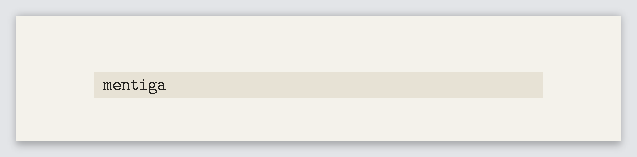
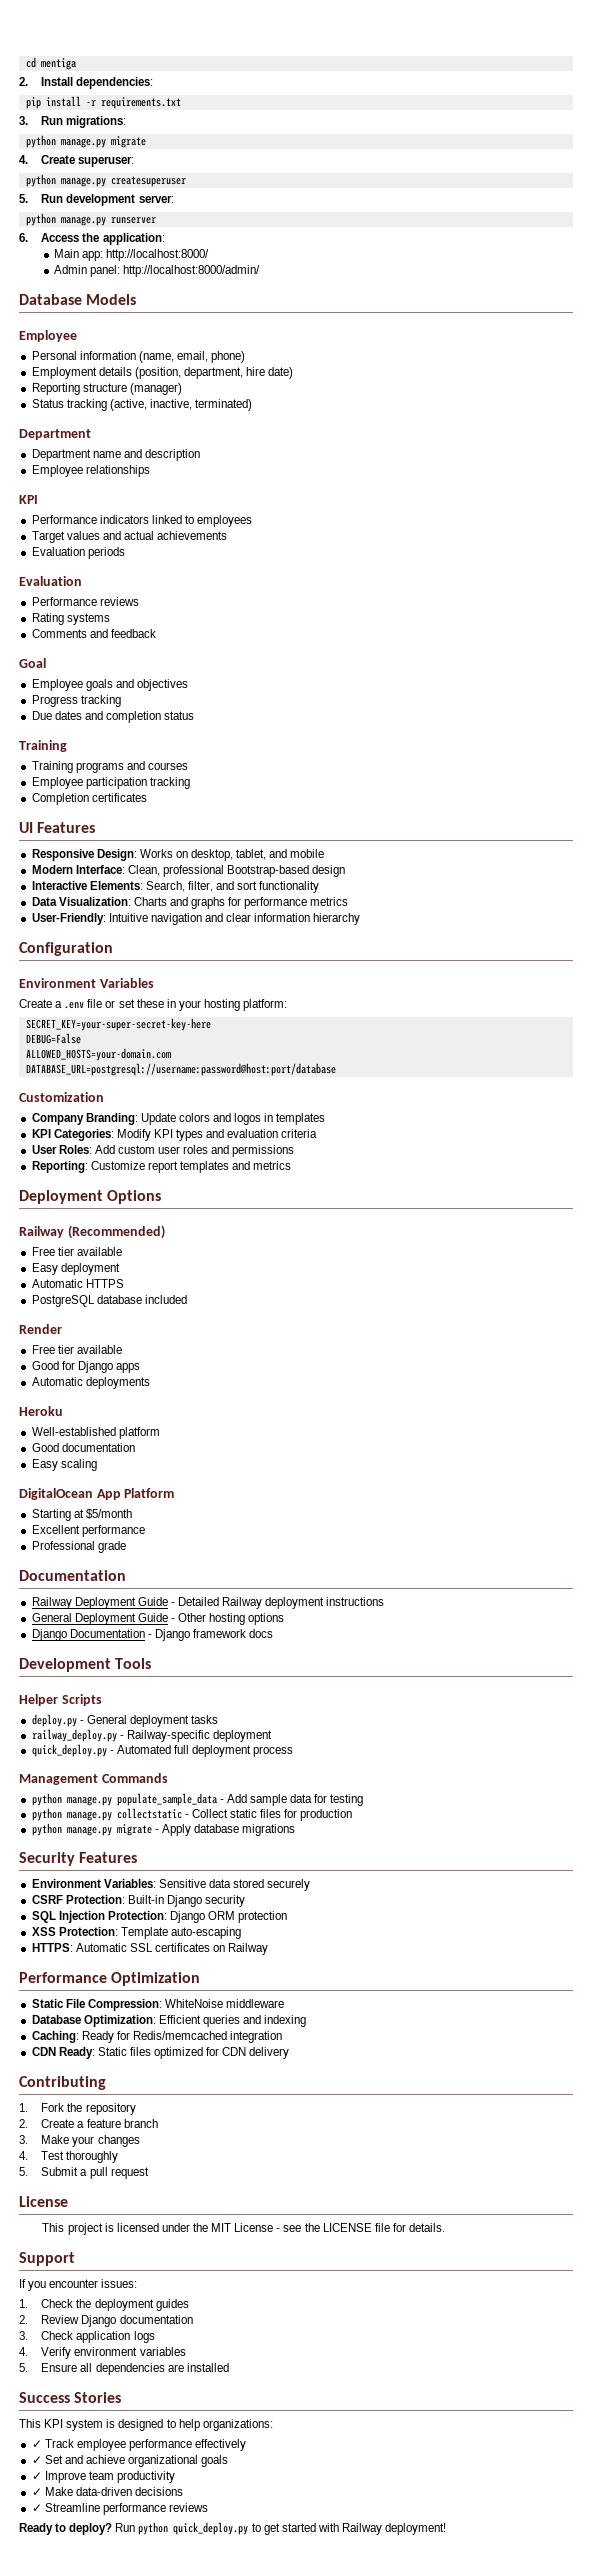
(102, 85) none -> [25,57,36,68] cd
(167, 85) none -> [19,77,154,89] [25,96,181,109] [19,116,127,128] [25,135,146,148] [19,155,135,167] [25,174,186,187] [19,194,174,206] [25,213,156,226] [19,233,165,245] [54,249,210,261] [54,265,261,277] [19,294,137,305] [19,330,77,342] [31,351,246,363] [31,367,294,379] [31,383,182,395] [31,399,253,411] [19,429,91,440] [31,449,200,461] [31,465,150,477] [19,495,38,504] [31,515,253,527] [31,531,228,543] [31,547,125,559] [19,576,82,586] [31,597,139,606] [31,613,110,625] [31,629,156,638] [19,658,46,668] [31,679,188,691] [31,695,121,707] [31,711,195,723] [19,740,67,752] [31,761,188,773] [31,777,190,789] [31,793,147,805] [19,822,96,833] [31,849,325,861] [31,865,346,877] [31,881,320,893] [31,897,349,909] [31,913,361,925] [19,942,113,956] [19,978,154,988] [19,999,288,1011] [25,1018,211,1031] [25,1033,81,1044] [25,1048,171,1061] [25,1063,336,1076] [19,1092,104,1102] [31,1113,326,1125] [31,1129,318,1141] [31,1145,295,1157] [31,1161,292,1173] [19,1190,162,1204] [19,1225,165,1239] [31,1247,122,1256] [31,1263,120,1275] [31,1279,124,1288] [31,1295,187,1307] [19,1324,62,1334] [31,1345,122,1354] [31,1361,140,1373] [31,1377,150,1389] [19,1406,63,1416] [31,1427,160,1439] [31,1443,135,1452] [31,1459,97,1471] [19,1488,175,1500] [31,1509,132,1521] [31,1525,145,1537] [31,1541,126,1553] [19,1570,126,1581] [31,1597,385,1609] [31,1613,285,1625] [31,1629,274,1641] [19,1658,152,1672] [19,1694,102,1706] [31,1714,219,1727] [31,1729,272,1742] [31,1744,294,1757] [19,1773,168,1785] [31,1793,364,1806] [31,1808,353,1821] [31,1823,296,1836] [19,1852,138,1866] [31,1879,311,1891] [31,1895,246,1907] [31,1911,288,1923] [31,1927,241,1939] [31,1943,269,1955] [19,1972,201,1986] [31,1999,285,2011] [31,2015,307,2027] [31,2031,283,2043] [31,2047,290,2059] [19,2076,106,2090] [19,2103,136,2115] [19,2119,158,2128] [19,2135,140,2147] [19,2151,119,2163] [19,2167,149,2179] [19,2196,68,2207] [42,2223,445,2235] [19,2252,75,2266] [19,2279,138,2291] [19,2299,189,2311] [19,2315,193,2327] [19,2331,155,2343] [19,2347,186,2359] [19,2363,229,2375] [19,2392,122,2403] [19,2419,273,2431] [31,2439,247,2451] [31,2455,229,2467] [31,2471,175,2483] [31,2487,183,2496] [31,2503,208,2515] [19,2522,447,2535] // 2. Install dependencies: // pip install -r requirements.txt // 3. Run migrations: // python manage.py migrate // 4. Create superuser: // python manage.py createsuperuser // 5. Run development server: // python manage.py runserver // 6. Access the application: // Main app: http://localhost:8000/ // Admin panel: http://localhost:8000/admin/ // Database Models // Employee // Personal information (name, email, phone) // Employment details (position, department, hire date) // Reporting structure (manager) // Status tracking (active, inactive, terminated) // Department // Department name and description // Employee relationships // KPI // Performance indicators linked to employees // Target values and actual achievements // Evaluation periods // Evaluation // Performance reviews // Rating systems // Comments and feedback // Goal // Employee goals and objectives // Progress tracking // Due dates and completion status // Training // Training programs and courses // Employee participation tracking // Completion certificates // UI Features // Responsive Design: Works on desktop, tablet, and mobile // Modern Interface: Clean, professional Bootstrap-based design // Interactive Elements: Search, filter, and sort functionality // Data Visualization: Charts and graphs for performance metrics // User-Friendly: Intuitive navigation and clear information hierarchy // Configuration // Environment Variables // Create a .env file or set these in your hosting platform: // SECRET_KEY=your-super-secret-key-here // DEBUG=False // ALLOWED_HOSTS=your-domain.com // DATABASE_URL=postgresql://username:password@host:port/database // Customization // Company Branding: Update colors and logos in templates // KPI Categories: Modify KPI types and evaluation criteria // User Roles: Add custom user roles and permissions // Reporting: Customize report templates and metrics // Deployment Options // Railway (Recommended) // Free tier available // Easy deployment // Automatic HTTPS // PostgreSQL database included // Render // Free tier available // Good for Django apps // Automatic deployments // Heroku // Well-established platform // Good documentation // Easy scaling // DigitalOcean App Platform // Starting at $5/month // Excellent performance // Professional grade // Documentation // Railway Deployment Guide - Detailed Railway deployment instructions // General Deployment Guide - Other hosting options // Django Documentation - Django framework docs // Development Tools // Helper Scripts // deploy.py - General deployment tasks // railway_deploy.py - Railway-specific deployment // quick_deploy.py - Automated full deployment process // Management Commands // python manage.py populate_sample_data - Add sample data for testing // python manage.py collectstatic - Collect static files for production // python manage.py migrate - Apply database migrations // Security Features // Environment Variables: Sensitive data stored securely // CSRF Protection: Built-in Django security // SQL Injection Protection: Django ORM protection // XSS Protection: Template auto-escaping // HTTPS: Automatic SSL certificates on Railway // Performance Optimization // Static File Compression: WhiteNoise middleware // Database Optimization: Efficient queries and indexing // Caching: Ready for Redis/memcached integration // CDN Ready: Static files optimized for CDN delivery // Contributing // 1. Fork the repository // 2. Create a feature branch // 3. Make your changes // 4. Test thoroughly // 5. Submit a pull request // License // This project is licensed under the MIT License - see the LICENSE file for details. // Support // If you encounter issues: // 1. Check the deployment guides // 2. Review Django documentation // 3. Check application logs // 4. Verify environment variables // 5. Ensure all dependencies are installed // Success Stories // This KPI system is designed to help organizations: // ✓ Track employee performance effectively // ✓ Set and achieve organizational goals // ✓ Improve team productivity // ✓ Make data-driven decisions // ✓ Streamline performance reviews // Ready to deploy? Run python quick_deploy.py to get started with Railway deployment!

